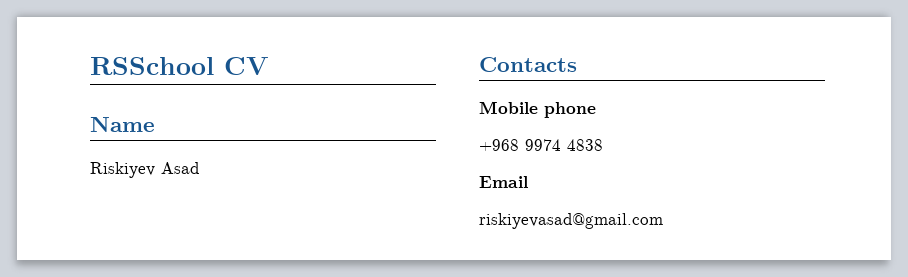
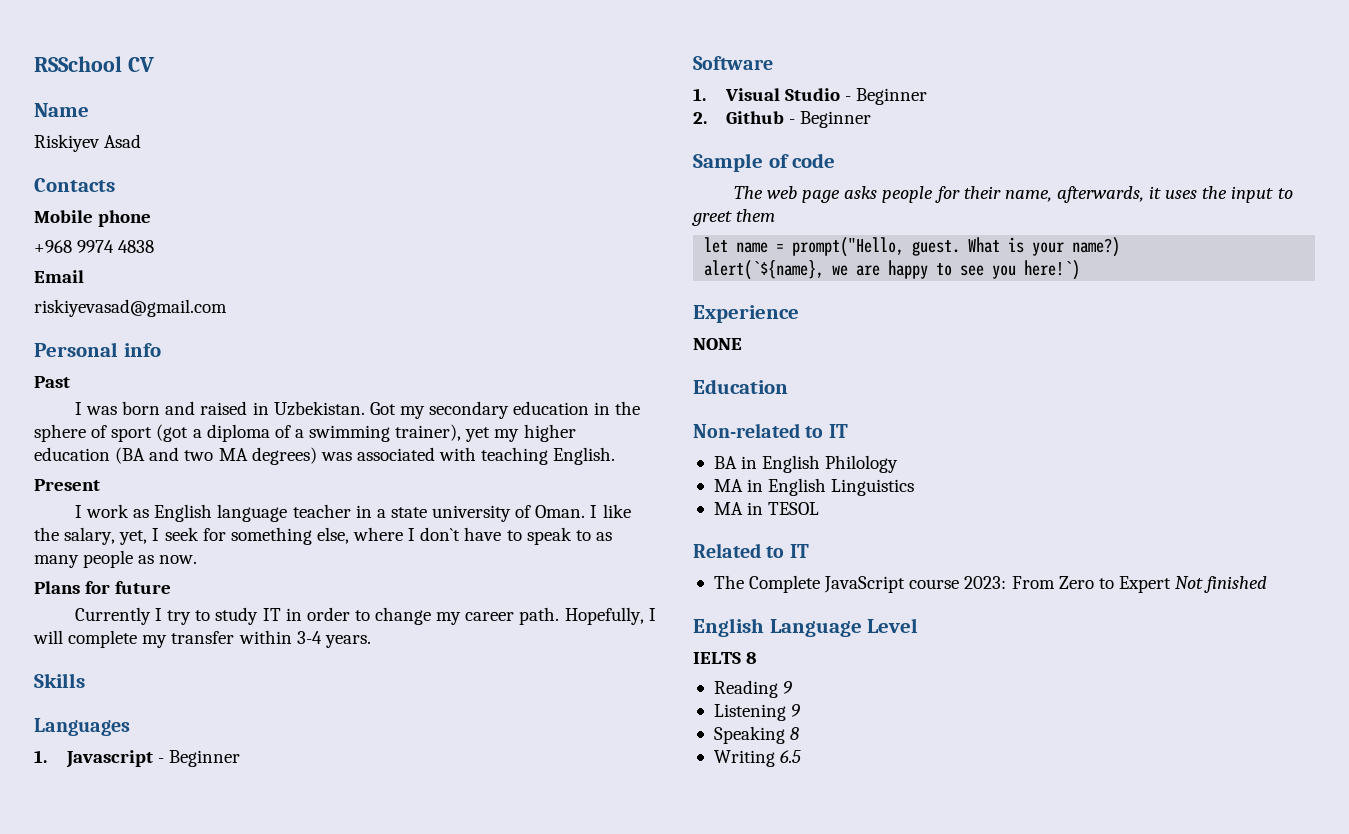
(663, 221) none -> [34,342,161,357] [34,376,70,388] [74,401,641,419] [34,424,576,442] [34,447,616,465] [34,479,100,491] [74,504,631,522] [34,527,612,545] [34,550,198,568] [34,581,172,594] [74,607,656,625] [33,630,371,648] [34,673,85,688] [34,718,130,736] [34,750,241,768] [693,56,773,70] [693,88,928,105] [693,111,872,128] [693,153,836,172] [733,186,1293,203] [692,209,776,226] [704,237,1121,257] [704,260,1081,280] [693,305,799,323] [693,338,742,350] [693,379,788,394] [693,423,848,438] [713,455,899,473] [713,478,915,496] [713,502,820,515] [693,543,809,558] [713,575,1268,593] [693,618,919,637] [693,652,758,664] [713,680,793,698] [713,704,801,721] [713,726,800,744] [713,750,802,767] // Personal info // Past // I was born and raised in Uzbekistan. Got my secondary education in the sphere of sport (got a diploma of a swimming trainer), yet my higher education (BA and two MA degrees) was associated with teaching English. // Present // I work as English language teacher in a state university of Oman. I like the salary, yet, I seek for something else, where I don`t have to speak to as many people as now. // Plans for future // Currently I try to study IT in order to change my career path. Hopefully, I will complete my transfer within 3-4 years. // Skills // Languages // 1. Javascript - Beginner // Software // 1. Visual Studio - Beginner // 2. Github - Beginner // Sample of code // The web page asks people for their name, afterwards, it uses the input to greet them // let name = prompt("Hello, guest. What is your name?) // alert(`${name}, we are happy to see you here!`) // Experience // NONE // Education // Non-related to IT // BA in English Philology // MA in English Linguistics // MA in TESOL // Related to IT // The Complete JavaScript course 2023: From Zero to Expert Not finished // English Language Level // IELTS 8 // Reading 9 // Listening 9 // Speaking 8 // Writing 6.5

